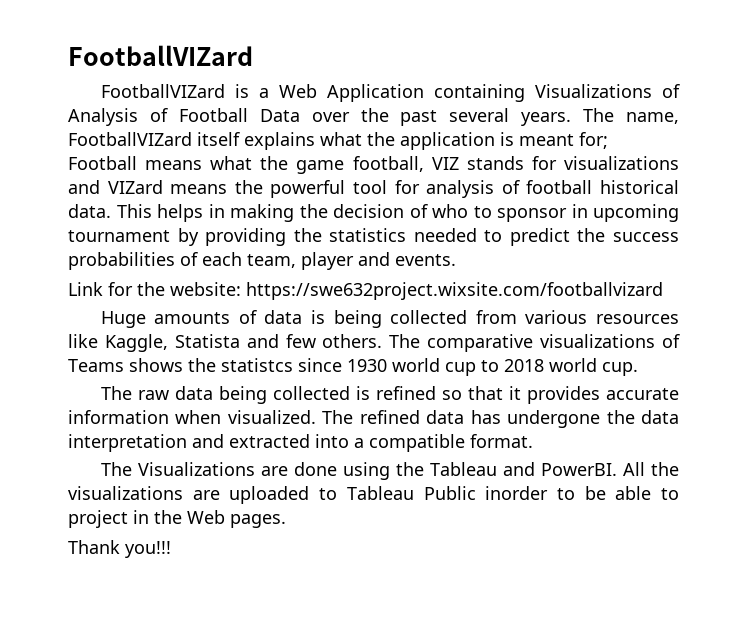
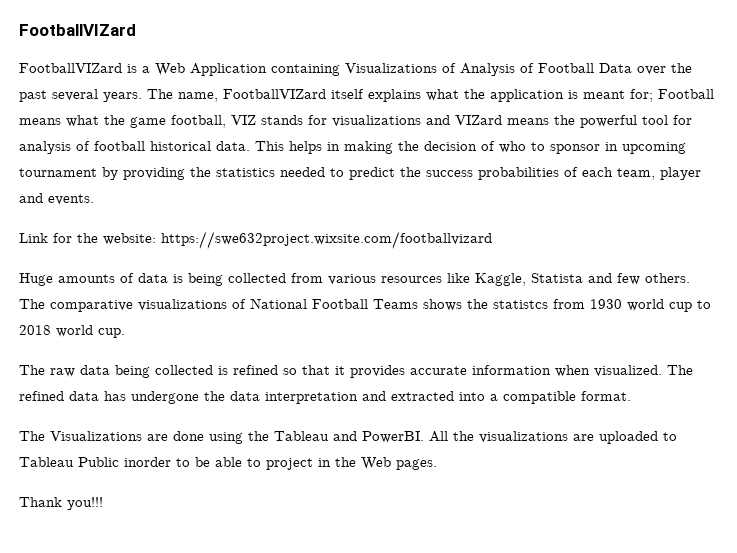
(681, 341) none -> [250,298,368,309] National Football
[298,358,342,372] since -> [553,299,585,309] from

